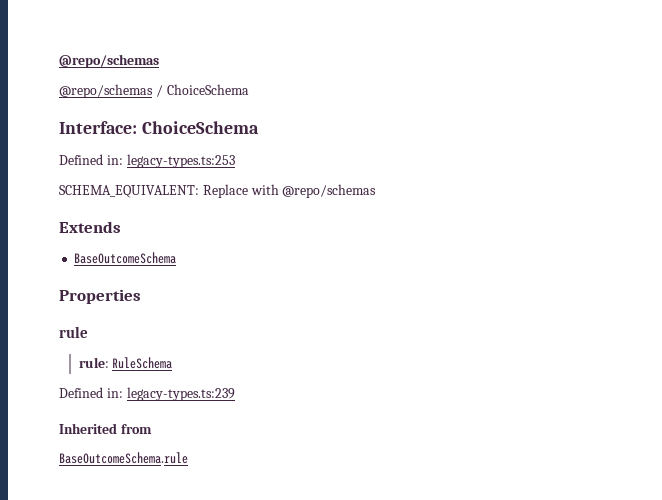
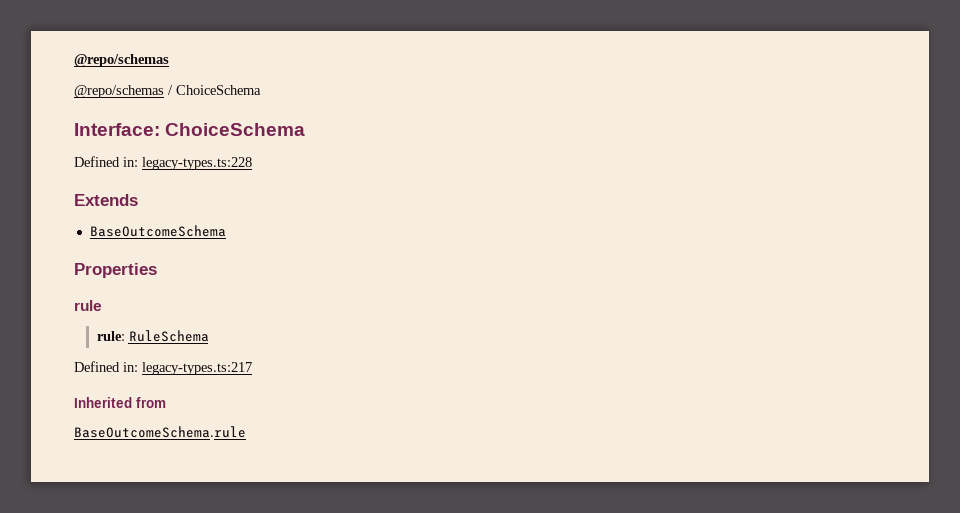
[126,154,235,168] [59,184,377,198] legacy-types.ts:253 // SCHEMA_EQUIVALENT: Replace with @repo/schemas -> [142,157,252,170] legacy-types.ts:228
[126,387,235,401] legacy-types.ts:239 -> [142,362,252,375] legacy-types.ts:217

